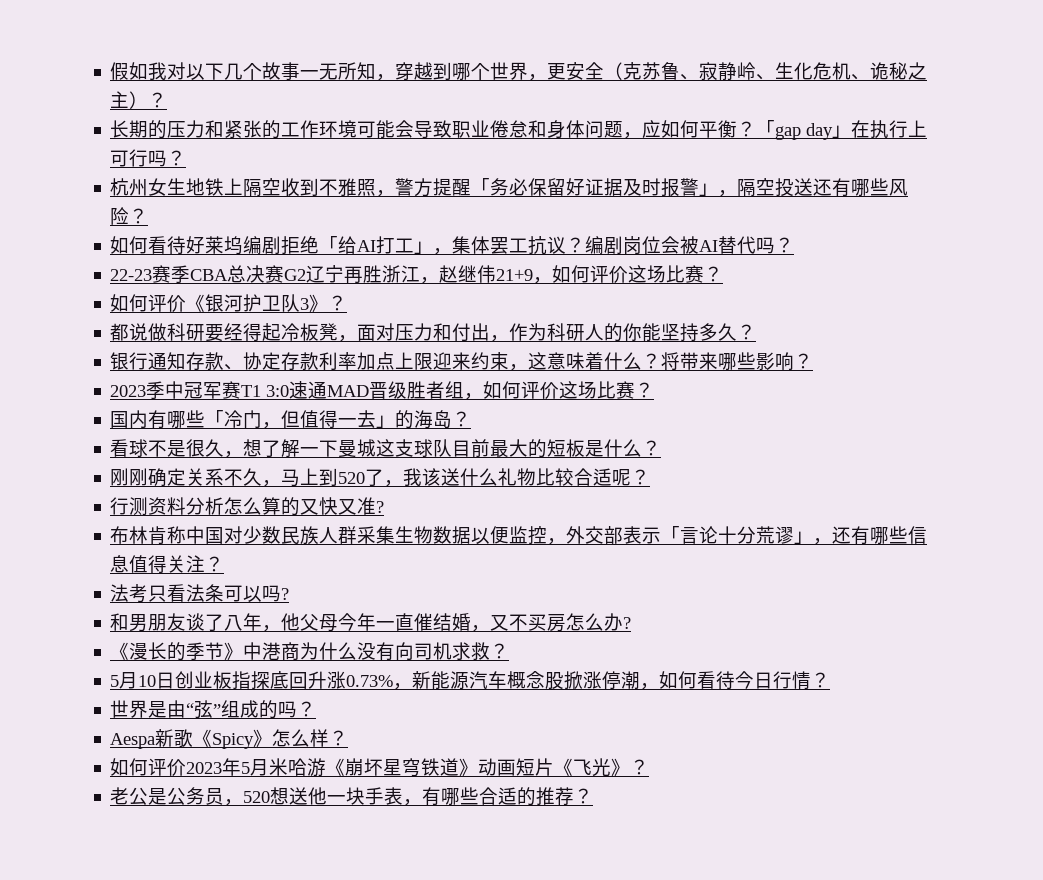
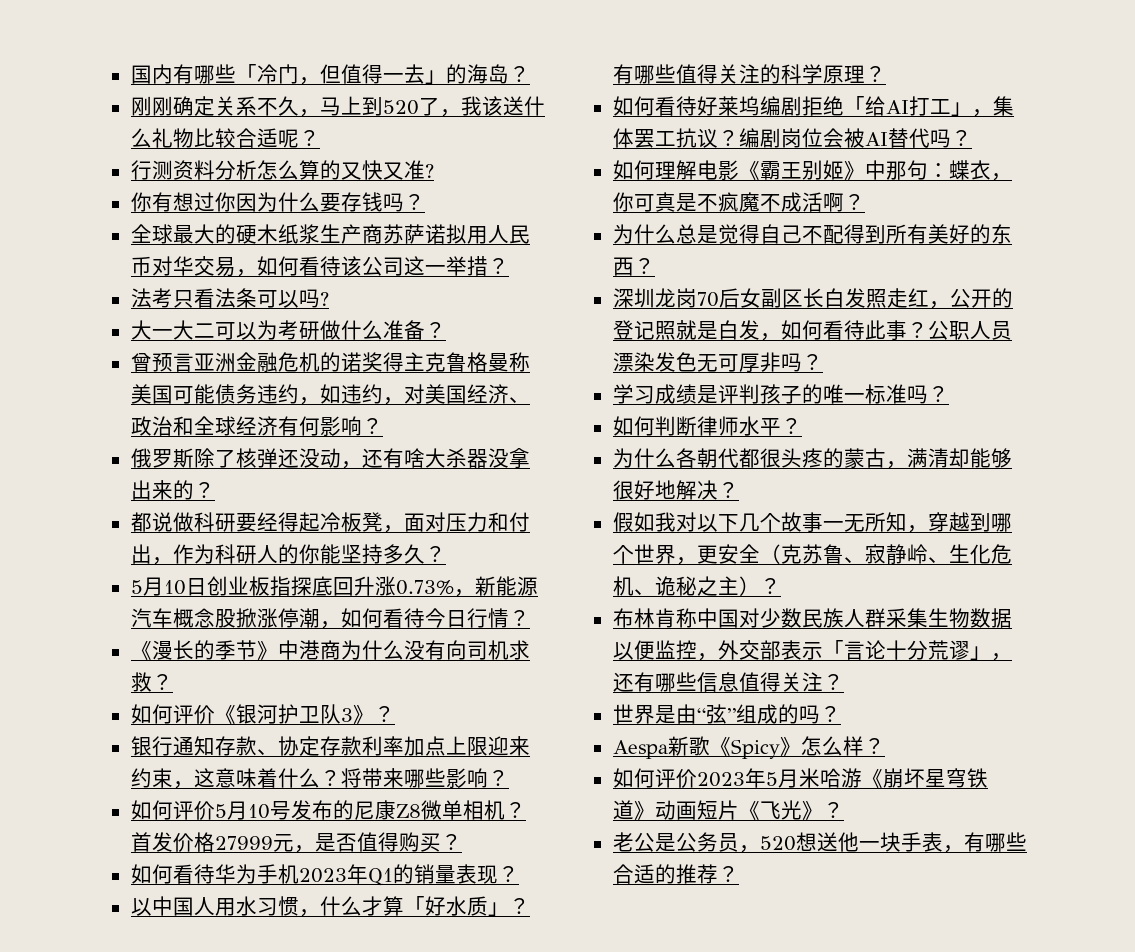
(110, 71) none -> [130,64,530,85] [130,96,545,117] [130,128,320,148] [130,160,434,180] [130,192,425,212] [130,224,530,244] [130,256,509,277] [130,288,329,308] [130,320,446,340] [130,352,530,372] [130,384,530,405] [130,416,383,436] [130,448,530,469] [130,480,215,500] [130,512,530,533] [130,544,446,565] [130,576,538,597] [130,608,530,629] [130,640,530,660] [130,672,173,692] [130,704,395,724] [130,736,530,756] [130,768,509,789] [130,800,526,820] [130,832,462,853] [130,864,519,886] [130,896,530,917] [612,64,886,84] [612,96,1014,117] [612,128,972,148] [612,160,1012,181] [612,192,865,212] [612,224,1012,244] [612,257,655,276] [612,288,1013,309] [612,320,1012,341] [612,352,823,372] [612,384,949,404] [612,416,802,436] [612,448,1012,469] [612,480,739,500] 国内有哪些「冷门，但值得一去」的海岛？ // 刚刚确定关系不久，马上到520了，我该送什么礼物比较合适呢？ // 行测资料分析怎么算的又快又准? // 你有想过你因为什么要存钱吗？ // 全球最大的硬木纸浆生产商苏萨诺拟用人民币对华交易，如何看待该公司这一举措？ // 法考只看法条可以吗? // 大一大二可以为考研做什么准备？ // 曾预言亚洲金融危机的诺奖得主克鲁格曼称美国可能债务违约，如违约，对美国经济、政治和全球经济有何影响？ // 俄罗斯除了核弹还没动，还有啥大杀器没拿出来的？ // 都说做科研要经得起冷板凳，面对压力和付出，作为科研人的你能坚持多久？ // 5月10日创业板指探底回升涨0.73%，新能源汽车概念股掀涨停潮，如何看待今日行情？ // 《漫长的季节》中港商为什么没有向司机求救？ // 如何评价《银河护卫队3》？ // 银行通知存款、协定存款利率加点上限迎来约束，这意味着什么？将带来哪些影响？ // 如何评价5月10号发布的尼康Z8微单相机？首发价格27999元，是否值得购买？ // 如何看待华为手机2023年Q1的销量表现？ // 以中国人用水习惯，什么才算「好水质」？有哪些值得关注的科学原理？ // 如何看待好莱坞编剧拒绝「给AI打工」，集体罢工抗议？编剧岗位会被AI替代吗？ // 如何理解电影《霸王别姬》中那句：蝶衣，你可真是不疯魔不成活啊？ // 为什么总是觉得自己不配得到所有美好的东西？ // 深圳龙岗70后女副区长白发照走红，公开的登记照就是白发，如何看待此事？公职人员漂染发色无可厚非吗？ // 学习成绩是评判孩子的唯一标准吗？ // 如何判断律师水平？ // 为什么各朝代都很头疼的蒙古，满清却能够很好地解决？ //
[110,120,928,140] [110,149,187,167] [110,178,909,197] [110,207,149,225] [110,236,795,255] [110,265,724,284] [110,294,348,312] [110,323,757,342] [110,352,814,371] [110,381,655,400] [110,410,472,429] [110,439,662,458] [110,468,651,487] [110,497,385,516] // 长期的压力和紧张的工作环境可能会导致职业倦怠和身体问题，应如何平衡？「gap day」在执行上可行吗？ // 杭州女生地铁上隔空收到不雅照，警方提醒「务必保留好证据及时报警」，隔空投送还有哪些风险？ // 如何看待好莱坞编剧拒绝「给AI打工」，集体罢工抗议？编剧岗位会被AI替代吗？ // 22-23赛季CBA总决赛G2辽宁再胜浙江，赵继伟21+9，如何评价这场比赛？ // 如何评价《银河护卫队3》？ // 都说做科研要经得起冷板凳，面对压力和付出，作为科研人的你能坚持多久？ // 银行通知存款、协定存款利率加点上限迎来约束，这意味着什么？将带来哪些影响？ // 2023季中冠军赛T1 3:0速通MAD晋级胜者组，如何评价这场比赛？ // 国内有哪些「冷门，但值得一去」的海岛？ // 看球不是很久，想了解一下曼城这支球队目前最大的短板是什么？ // 刚刚确定关系不久，马上到520了，我该送什么礼物比较合适呢？ // 行测资料分析怎么算的又快又准? -> (781, 586) none
[110,584,290,603] [110,613,632,632] [110,642,510,661] [110,671,831,690] // 法考只看法条可以吗? // 和男朋友谈了八年，他父母今年一直催结婚，又不买房怎么办? // 《漫长的季节》中港商为什么没有向司机求救？ // 5月10日创业板指探底回升涨0.73%，新能源汽车概念股掀涨停潮，如何看待今日行情？ -> (844, 682) none

